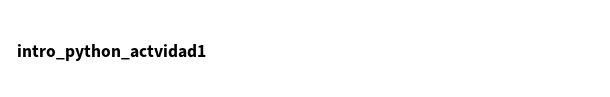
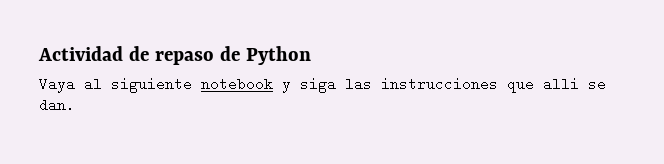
[17,44,206,61] intro_python_actvidad1 -> [38,46,311,65] [39,77,606,93] [39,98,75,112] Actividad de repaso de Python // Vaya al siguiente notebook y siga las instrucciones que alli se dan.

